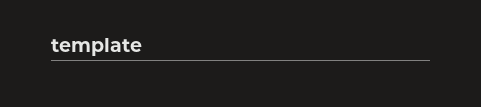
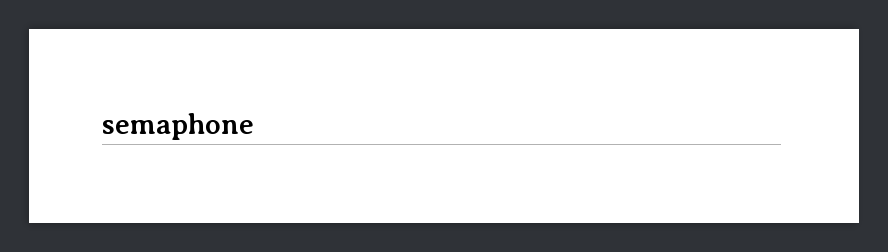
[51,38,142,56] template -> [102,113,254,140] semaphone

